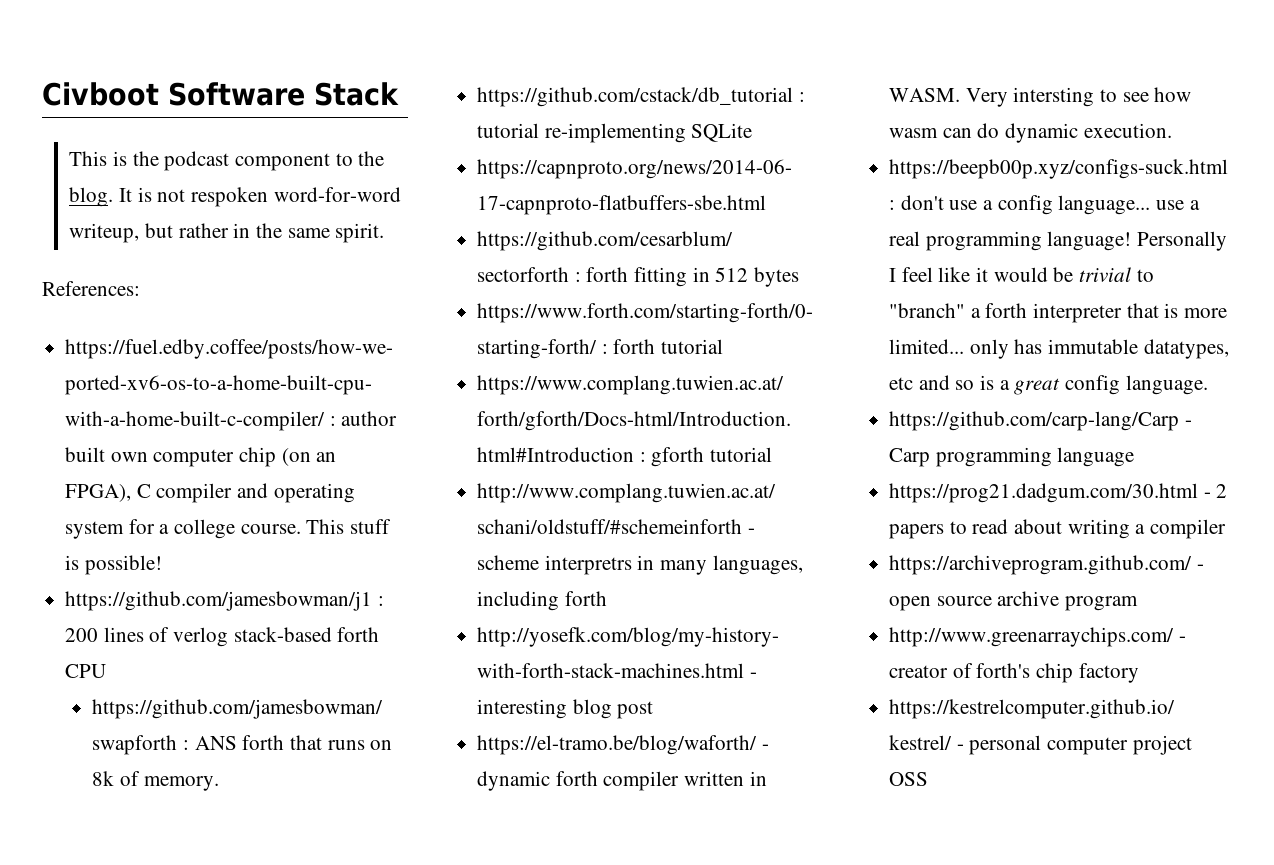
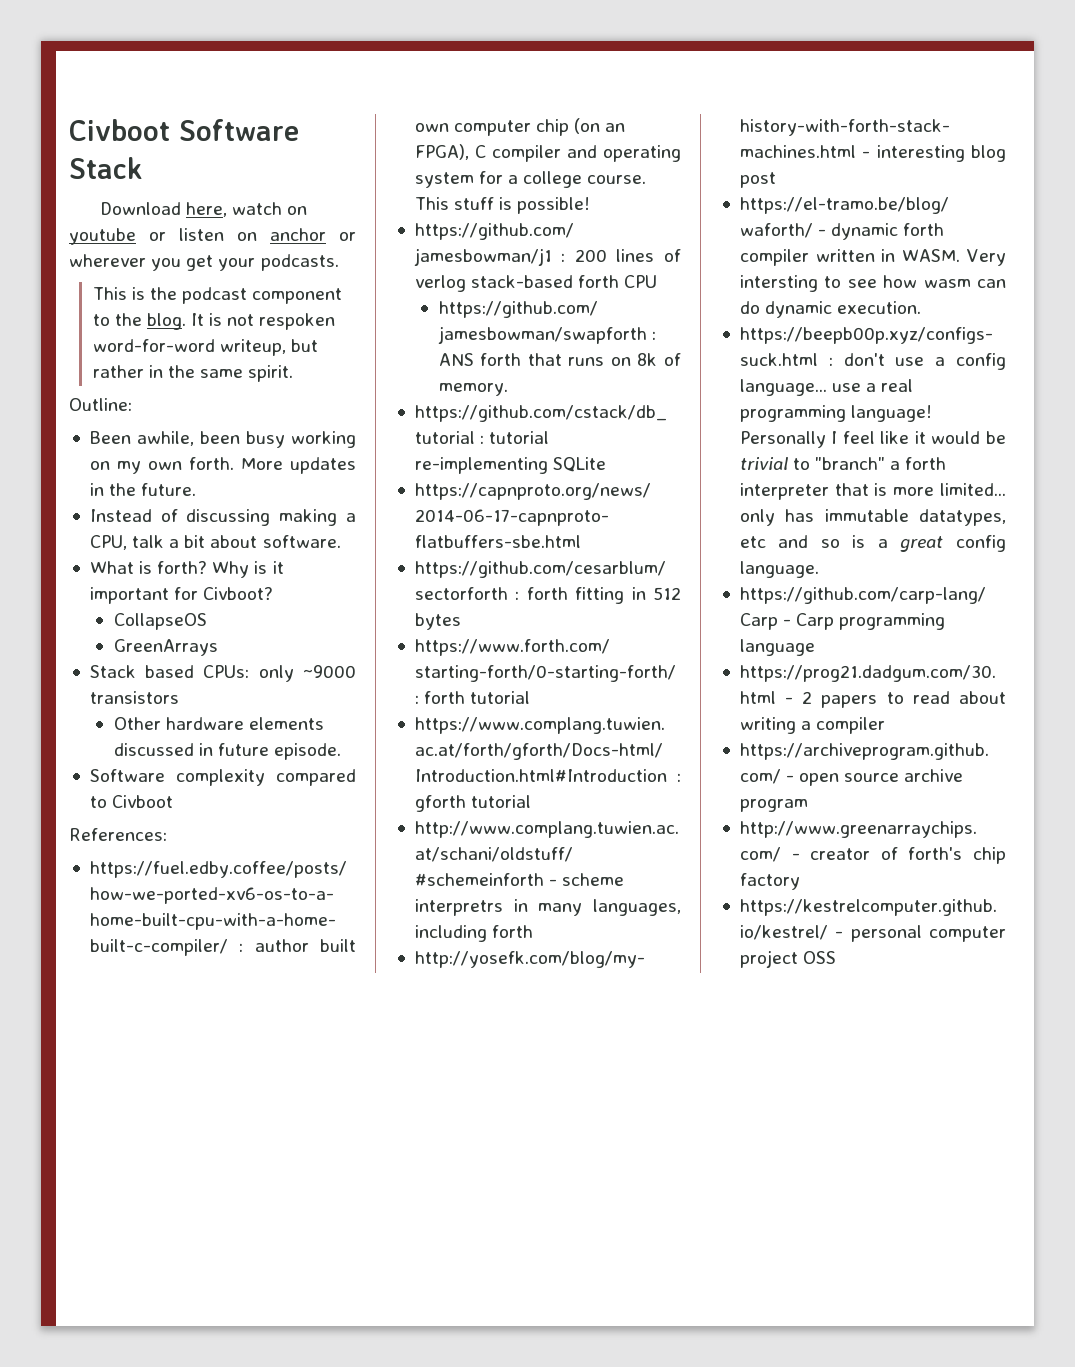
(399, 94) none -> [99,202,308,217] [69,228,356,245] [69,254,339,271] // Download here, watch on youtube or listen on anchor or wherever you get your podcasts.
(385, 233) none -> [69,398,132,411] [89,431,356,448] [89,457,357,474] [89,483,197,496] [89,509,356,526] [89,535,341,550] [89,561,284,578] [89,587,274,604] [113,613,207,630] [113,639,218,656] [89,665,356,682] [89,691,179,704] [113,717,324,730] [113,743,341,760] [89,769,356,786] [89,795,174,808] // Outline: // Been awhile, been busy working on my own forth. More updates in the future. // Instead of discussing making a CPU, talk a bit about software. // What is forth? Why is it important for Civboot? // CollapseOS // GreenArrays // Stack based CPUs: only ~9000 transistors // Other hardware elements discussed in future episode. // Software complexity compared to Civboot

